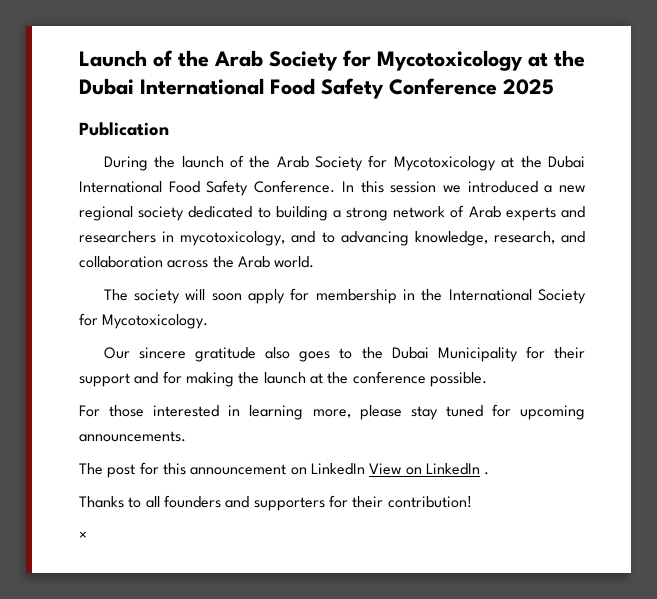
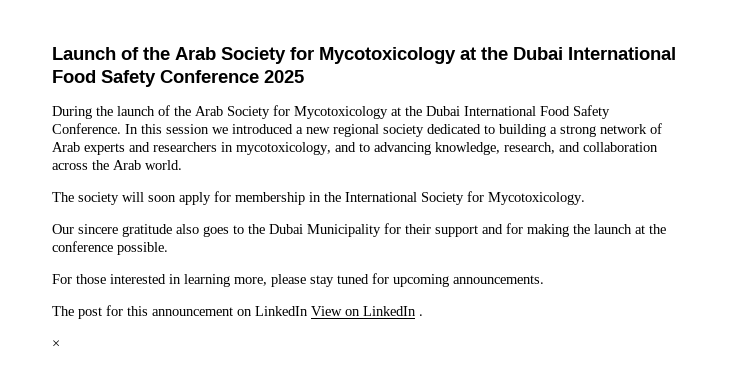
[79,122,169,136] // Publication -> (304, 76) none
[79,495,472,511] // Thanks to all founders and supporters for their contribution! -> (423, 315) none

